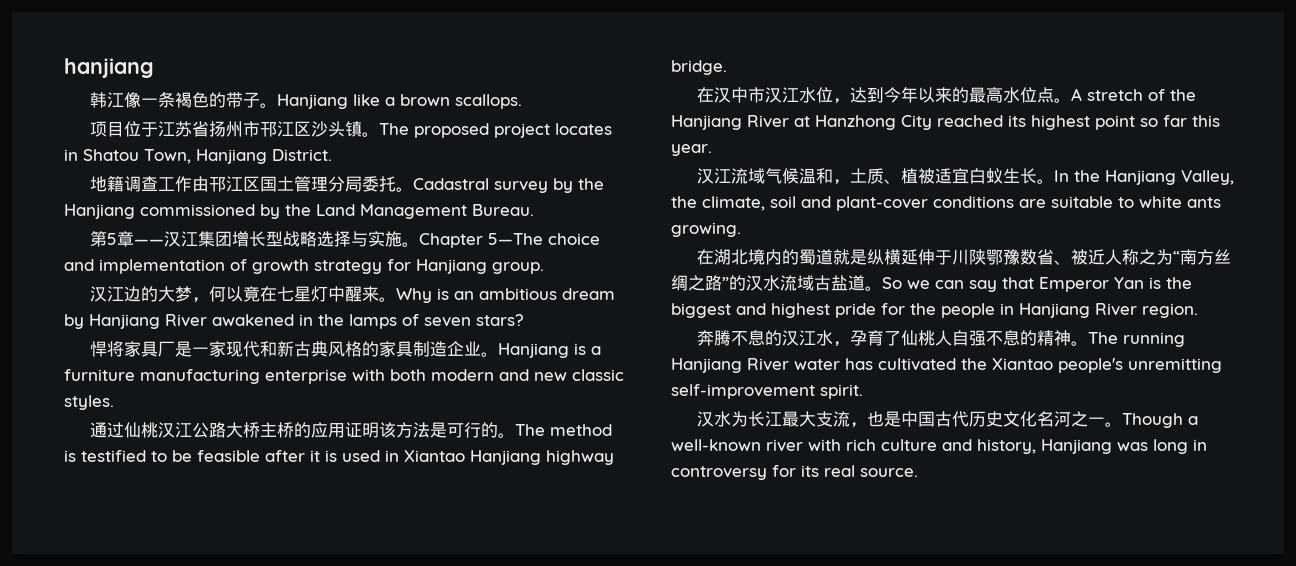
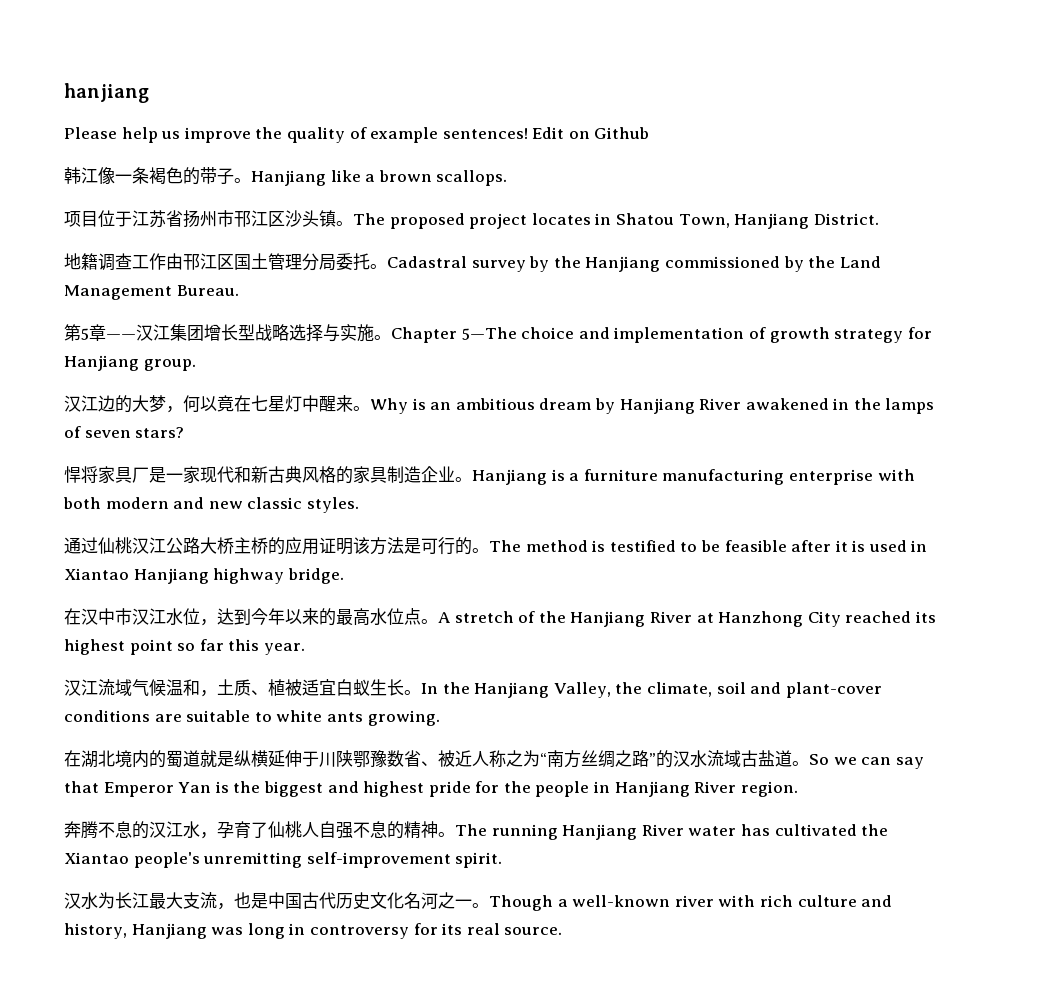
(154, 68) none -> [64,127,650,143] // Please help us improve the quality of example sentences! Edit on Github

